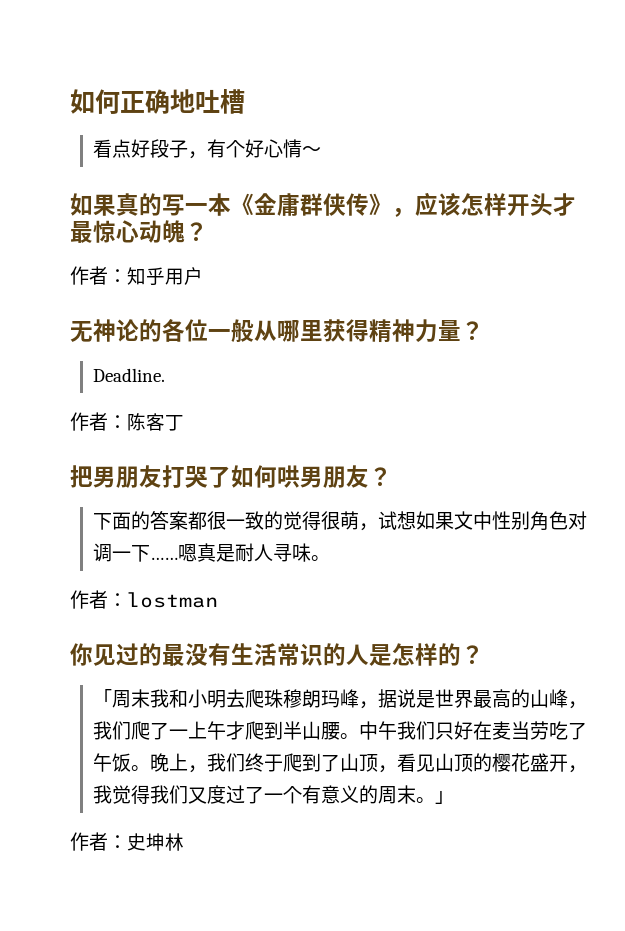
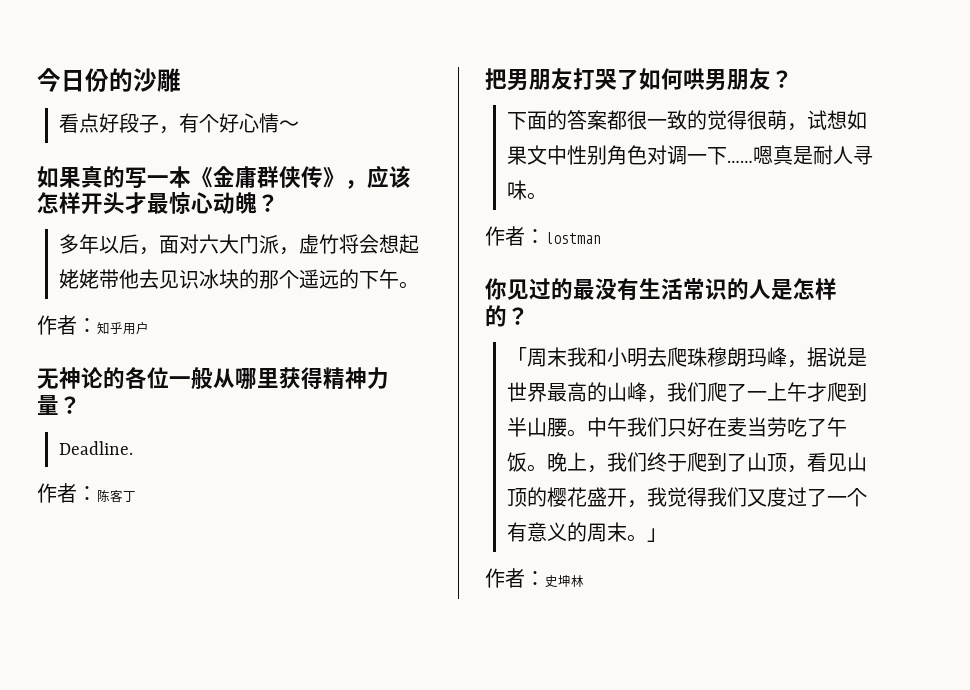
[70,89,245,114] 如何正确地吐槽 -> [37,68,181,92] 今日份的沙雕
(208, 231) none -> [59,234,420,255] [59,269,420,289] // 多年以后，面对六大门派，虚竹将会想起姥姥带他去见识冰块的那个遥远的下午。

